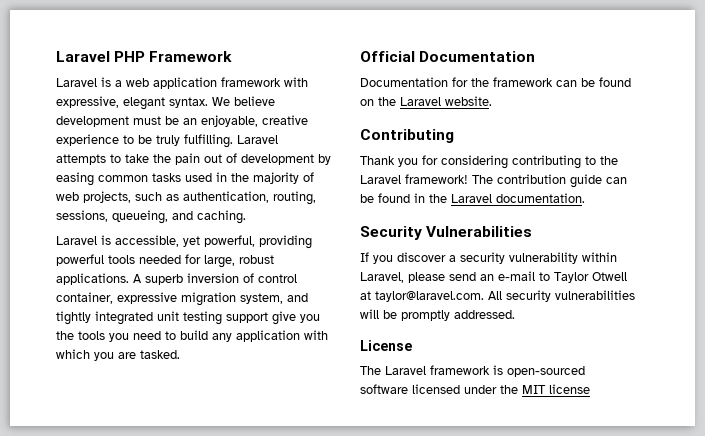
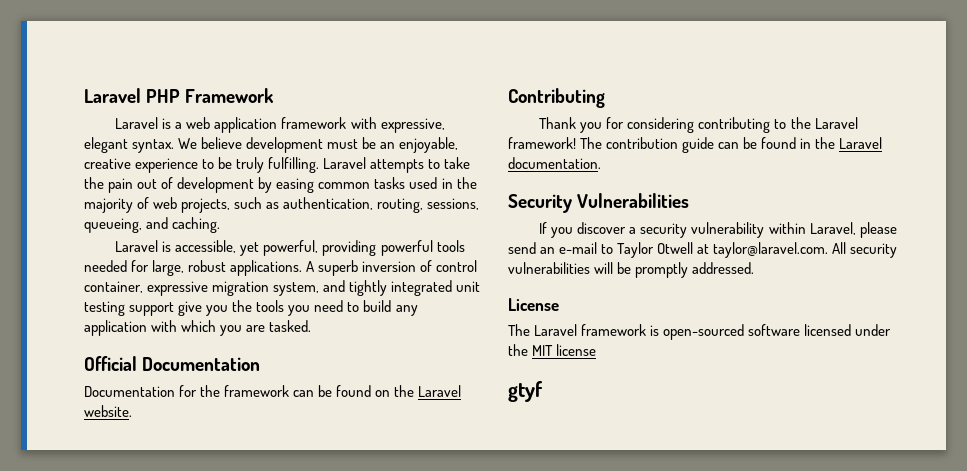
(590, 389) none -> [508,381,543,402] // gtyf

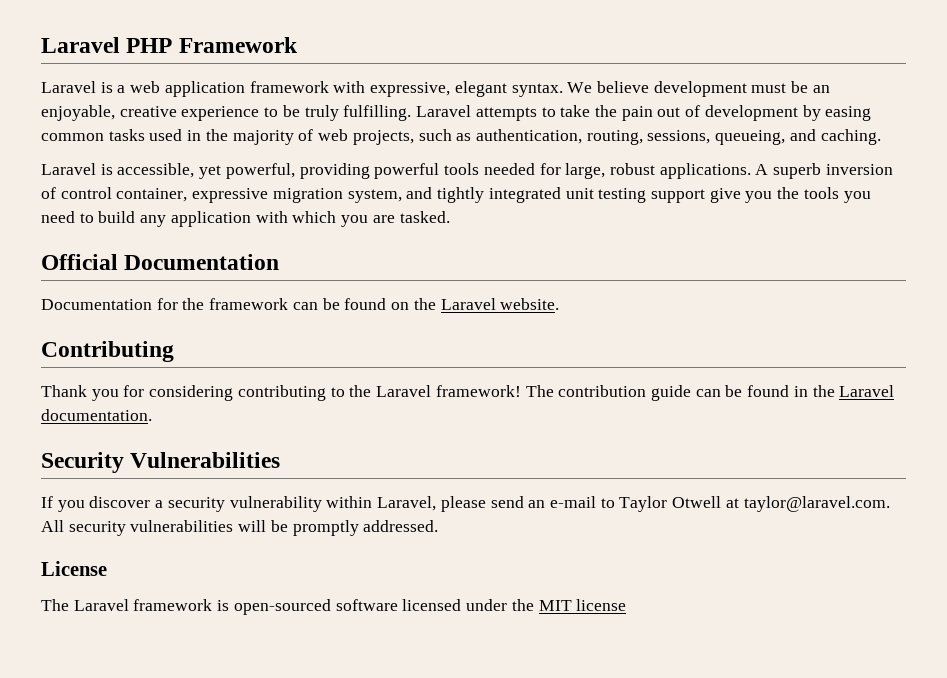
[508,381,543,402] // gtyf -> (627, 605) none

